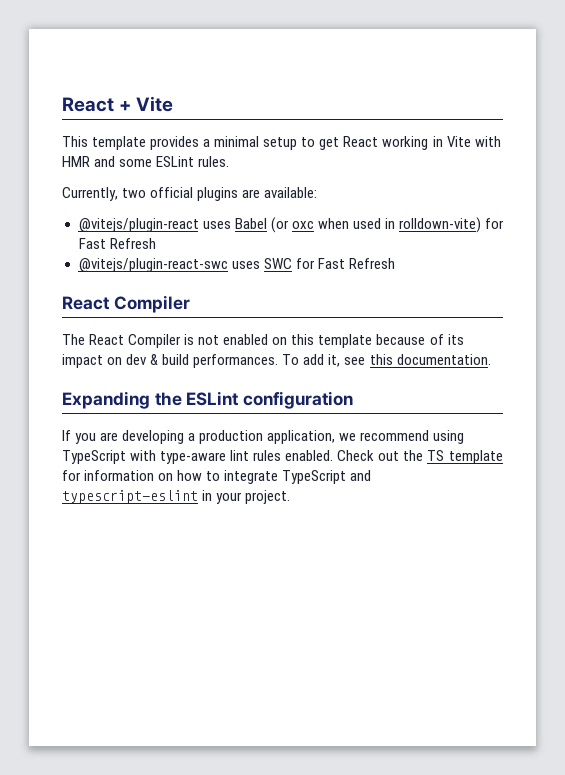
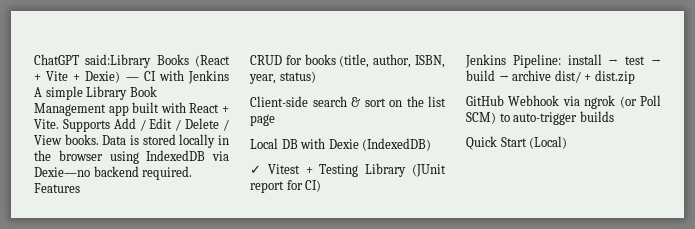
[62,96,174,112] [62,136,501,150] [62,156,230,167] [62,187,318,201] [78,217,504,233] [78,238,156,249] [78,258,395,272] [62,295,190,313] [62,334,464,348] [62,354,491,368] [62,391,354,409] [62,430,465,444] [62,450,503,464] [62,470,372,484] [62,490,291,504] React + Vite // This template provides a minimal setup to get React working in Vite with HMR and some ESLint rules. // Currently, two official plugins are available: // @vitejs/plugin-react uses Babel (or oxc when used in rolldown-vite) for Fast Refresh // @vitejs/plugin-react-swc uses SWC for Fast Refresh // React Compiler // The React Compiler is not enabled on this template because of its impact on dev & build performances. To add it, see this documentation. // Expanding the ESLint configuration // If you are developing a production application, we recommend using TypeScript with type-aware lint rules enabled. Check out the TS template for information on how to integrate TypeScript and typescript-eslint in your project. -> [34,54,231,68] [34,70,229,84] [34,86,157,100] [34,102,229,116] [34,118,230,132] [34,134,229,148] [34,150,229,164] [34,166,193,180] [34,183,80,193] [250,54,445,68] [249,71,316,84] [250,96,446,107] [250,114,275,126] [250,138,432,151] [250,163,446,177] [250,180,322,193] [465,54,661,68] [466,70,635,84] [466,95,661,109] [466,111,614,125] [466,136,568,150] ChatGPT said:Library Books (React + Vite + Dexie) — CI with Jenkins A simple Library Book Management app built with React + Vite. Supports Add / Edit / Delete / View books. Data is stored locally in the browser using IndexedDB via Dexie—no backend required. Features // CRUD for books (title, author, ISBN, year, status) // Client-side search & sort on the list page // Local DB with Dexie (IndexedDB) // ✓ Vitest + Testing Library (JUnit report for CI) // Jenkins Pipeline: install → test → build → archive dist/ + dist.zip // GitHub Webhook via ngrok (or Poll SCM) to auto-trigger builds // Quick Start (Local)

